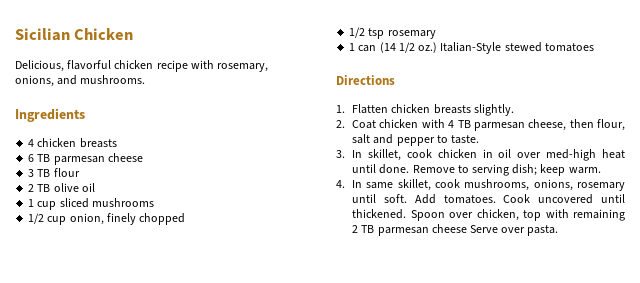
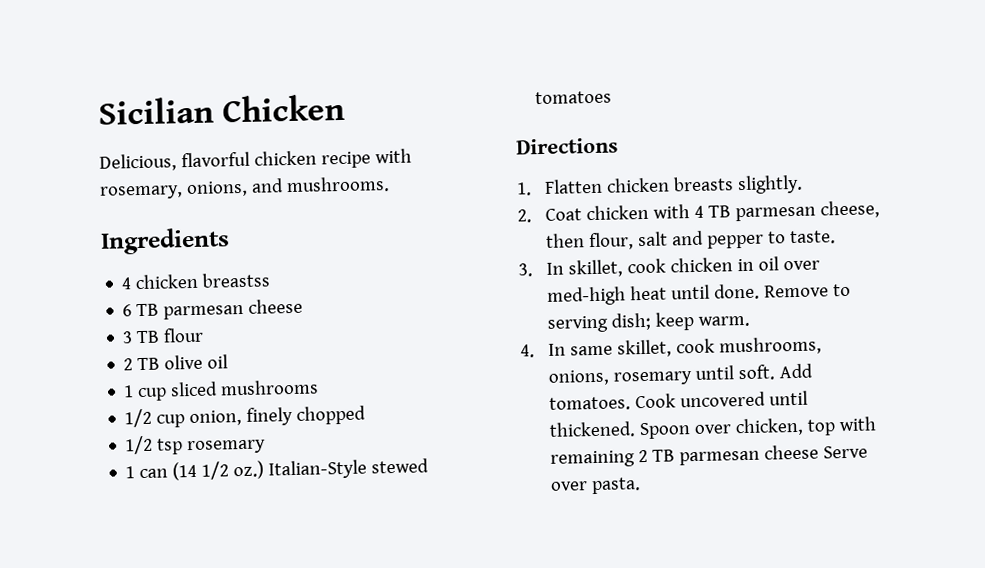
[79,138,117,148] breasts -> [202,272,272,288] breastss

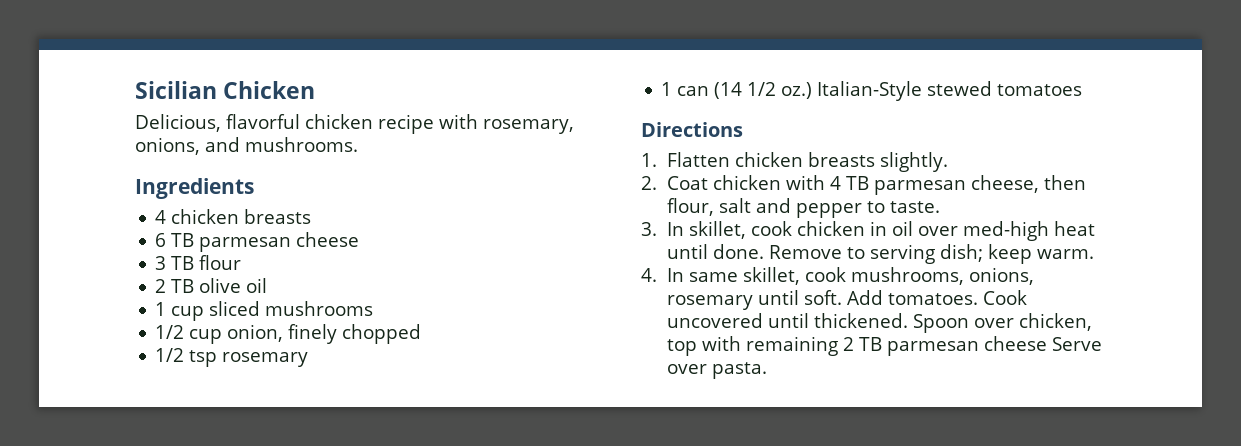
[202,272,272,288] breastss -> [244,209,312,224] breasts

